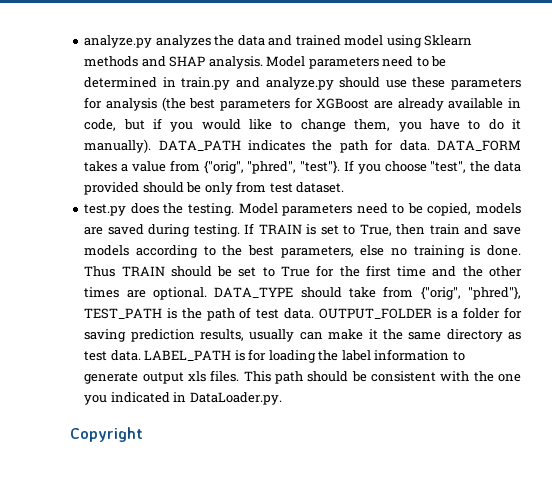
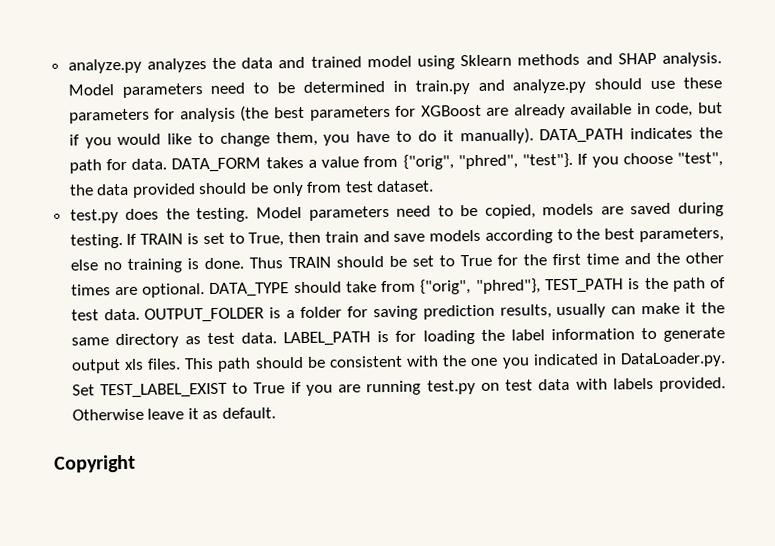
(282, 398) none -> [71,377,726,399] [71,407,277,421] Set TEST_LABEL_EXIST to True if you are running test.py on test data with labels provided. Otherwise leave it as default.

